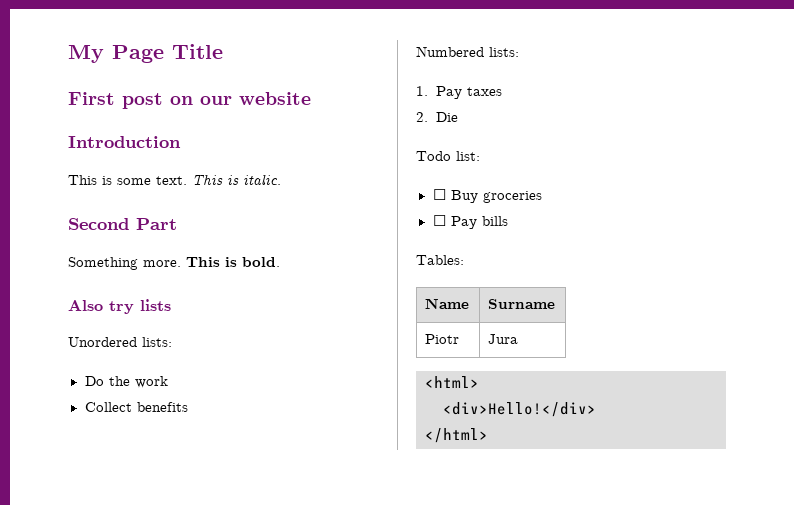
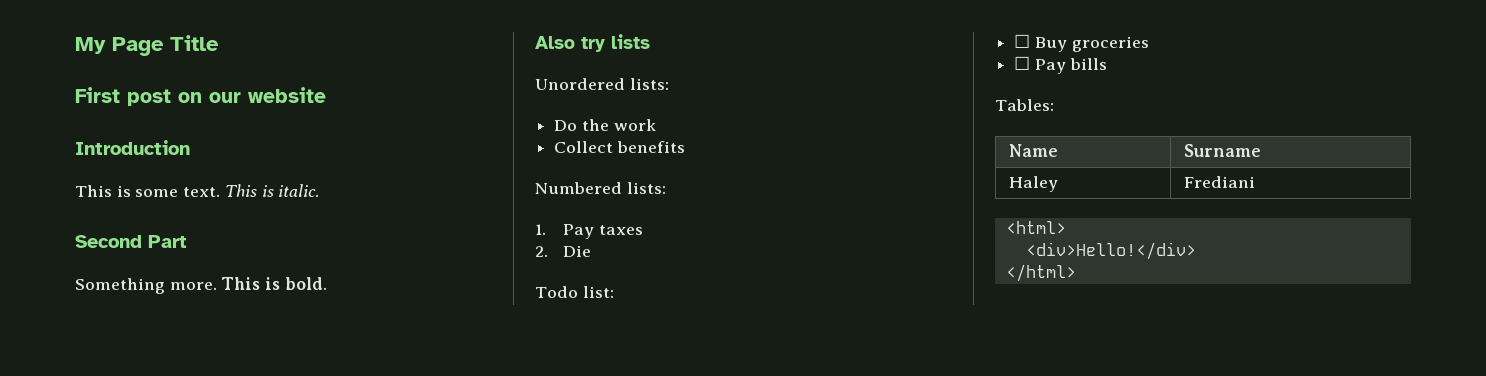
[425,334,460,344] [488,334,519,344] Piotr | Jura -> [1008,176,1058,192] [1183,176,1255,188] Haley | Frediani

